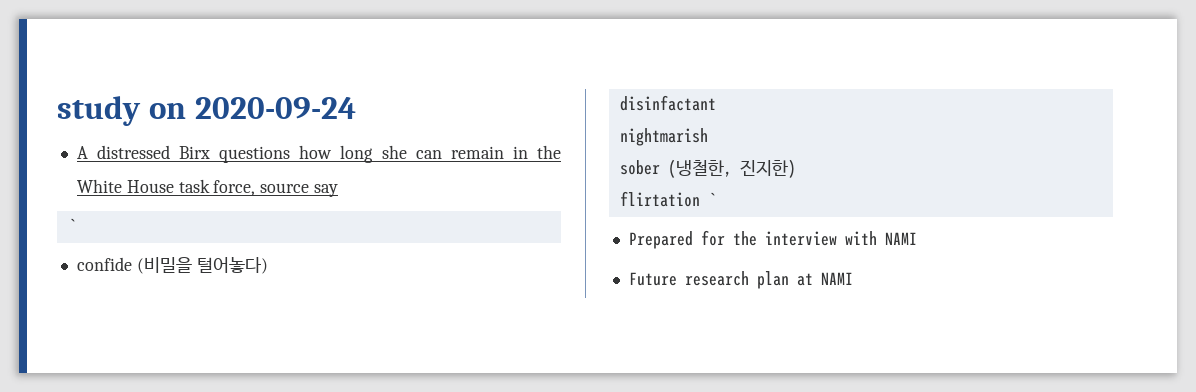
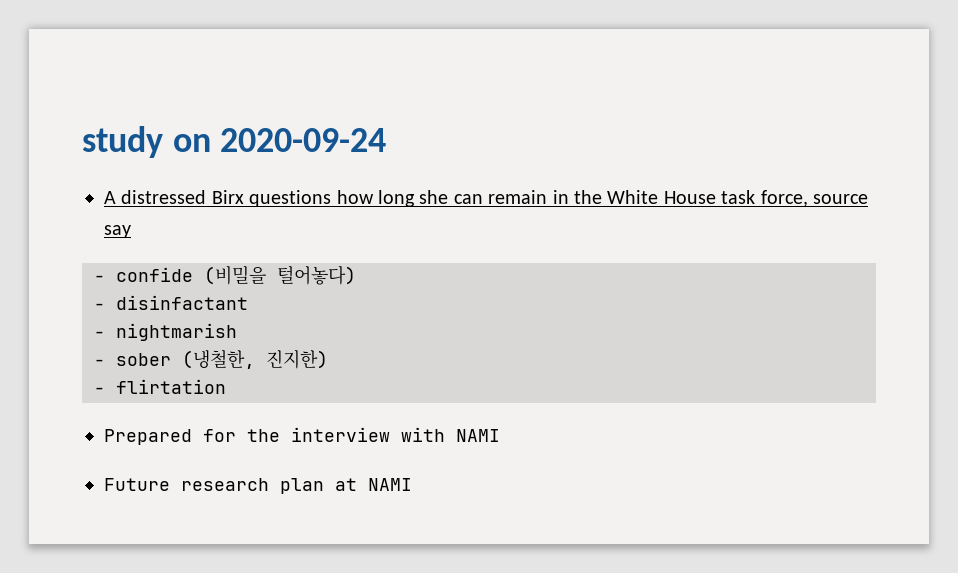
[67,218,76,232] ` // -> [94,275,105,282] -
(268, 265) none -> [94,303,105,310] -
(716, 103) none -> [94,331,105,338] -
(708, 137) none -> [94,359,105,366] -
(796, 168) none -> [94,387,105,394] -
[707,192,716,206] ` -> (226, 386) none

